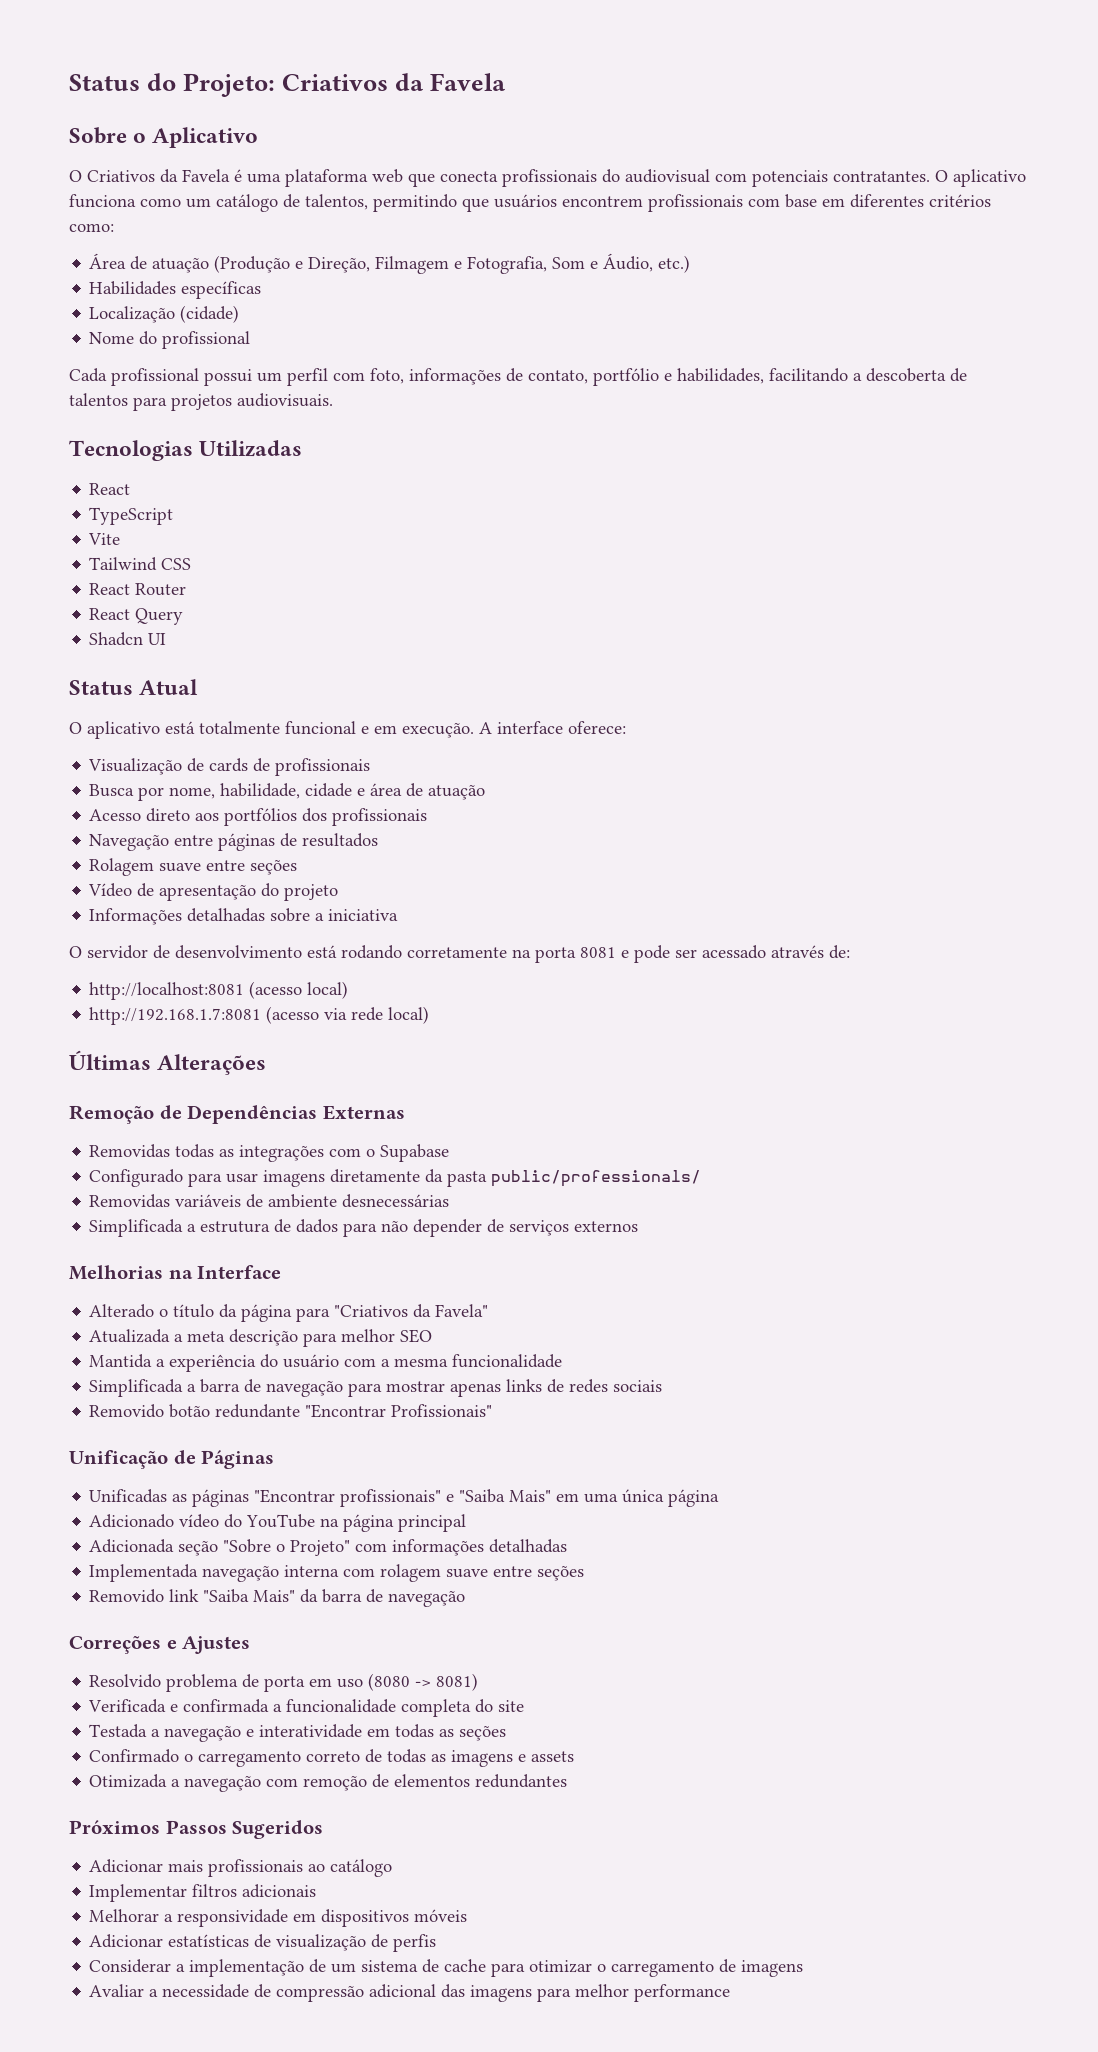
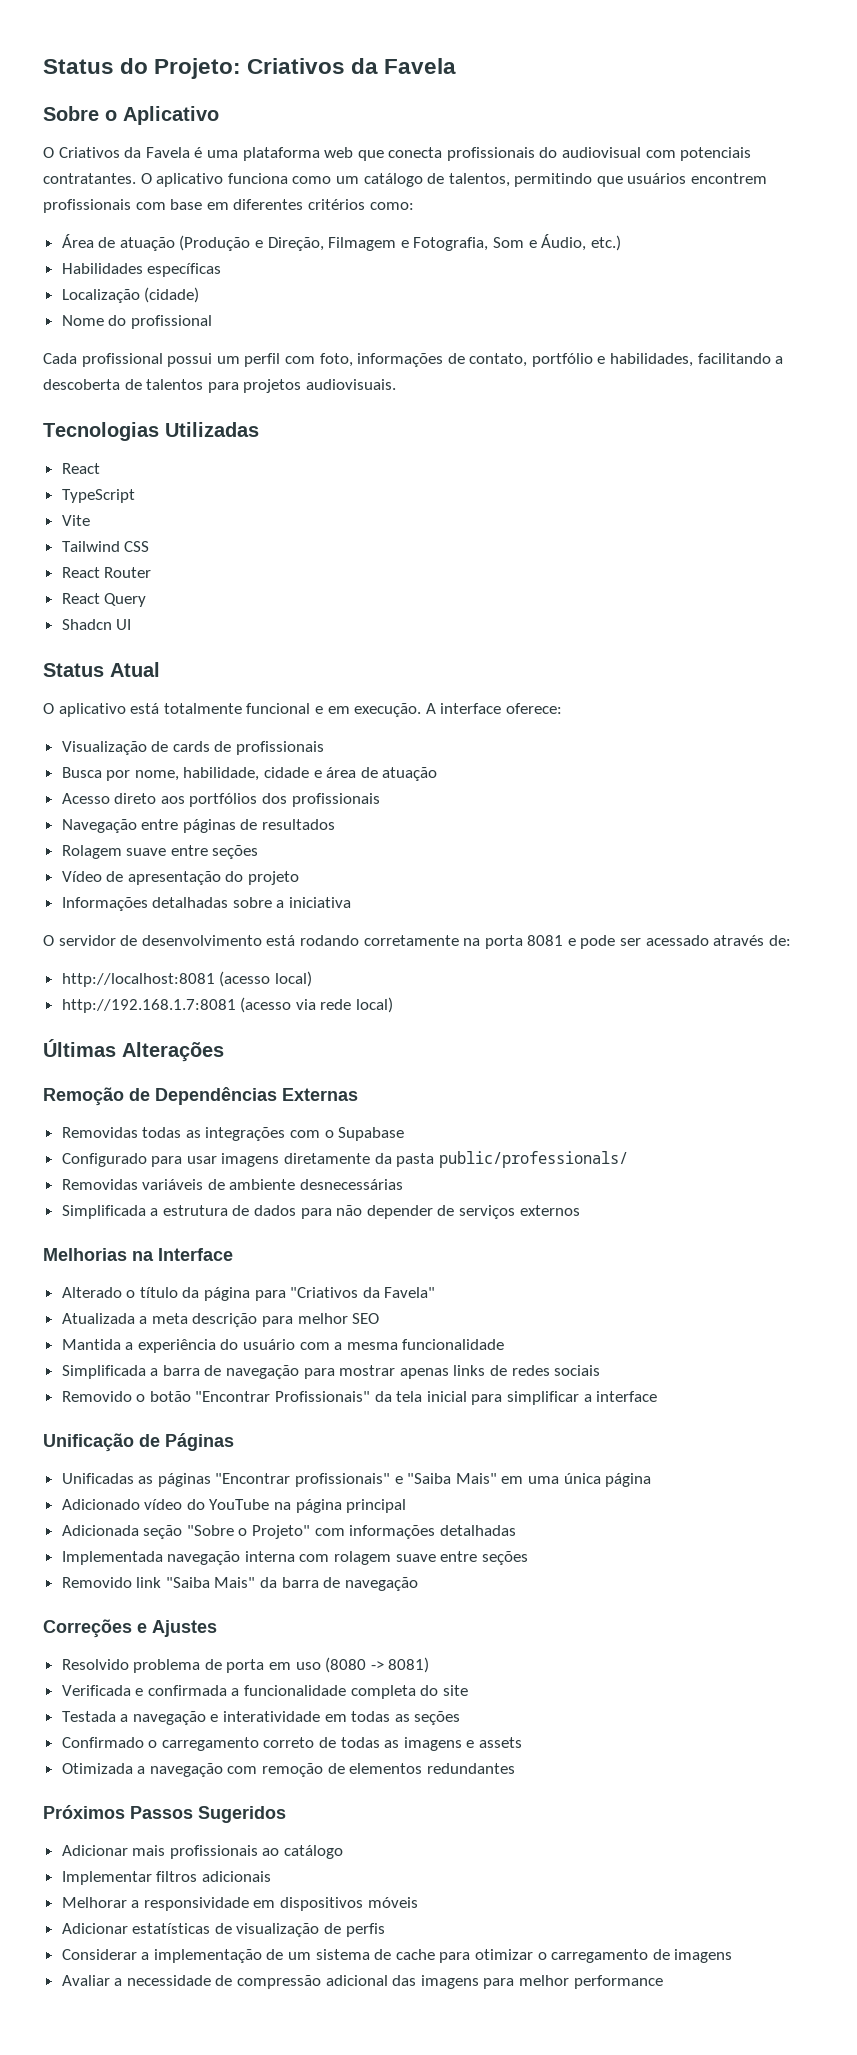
[169,1404,301,1418] botão redundante -> [136,1391,191,1402] o botão
(493, 1410) none -> [374,1391,658,1405] da tela inicial para simplificar a interface

